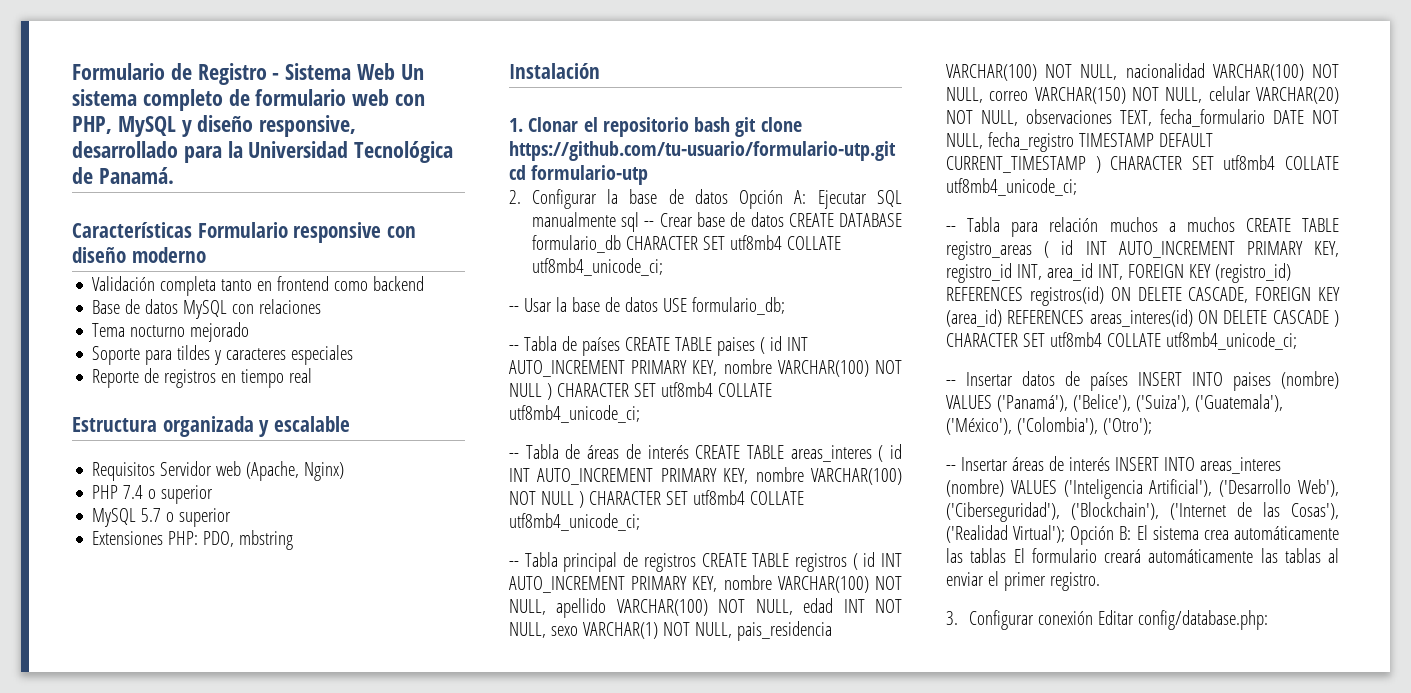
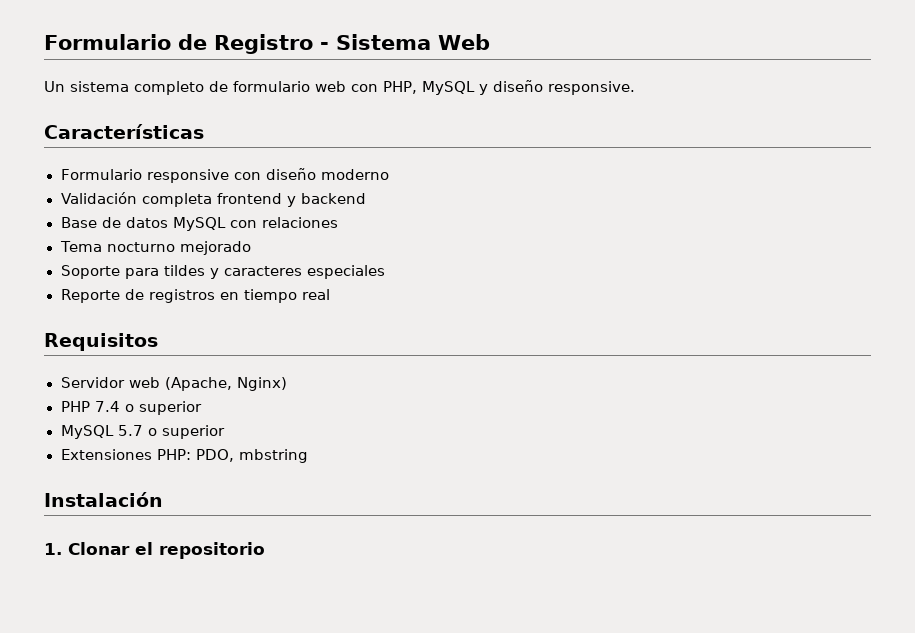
(396, 71) none -> (490, 42) //
[259,115,357,137] [72,141,454,163] [72,167,174,184] responsive, desarrollado para la Universidad Tecnológica de Panamá. -> [548,81,635,95] responsive.
(192, 230) none -> (204, 131) //
[221,276,369,291] tanto en frontend como -> [217,193,297,207] frontend y
[72,416,350,437] [92,462,156,481] Estructura organizada y escalable // Requisitos -> [44,333,158,351] Requisitos //
[694,117,802,137] [509,141,896,161] [509,165,649,185] [509,189,902,209] [531,212,903,232] [531,235,841,253] [531,258,663,276] [509,297,785,315] [509,336,808,356] [509,359,902,377] [509,382,772,400] [509,405,640,423] [509,444,902,462] [509,467,903,485] [509,490,804,508] [509,513,640,531] [509,552,902,572] [509,575,902,593] [509,598,902,618] [509,621,832,641] [946,63,1339,81] [946,86,1340,104] [946,109,1339,127] [946,132,1213,152] [946,155,1340,173] [946,178,1077,196] [946,217,1340,237] [946,240,1340,260] [946,263,1291,283] [946,286,1340,306] [946,309,1339,327] [946,332,1297,350] [946,371,1339,391] [946,394,1283,412] [946,417,1152,435] [946,456,1281,474] [946,479,1339,499] [946,502,1339,522] [946,525,1339,545] [946,548,1339,563] [946,571,1100,591] [946,610,1268,630] bash git clone https://github.com/tu-usuario/formulario-utp.git cd formulario-utp // 2. Configurar la base de datos Opción A: Ejecutar SQL manualmente sql -- Crear base de datos CREATE DATABASE formulario_db CHARACTER SET utf8mb4 COLLATE utf8mb4_unicode_ci; // -- Usar la base de datos USE formulario_db; // -- Tabla de países CREATE TABLE paises ( id INT AUTO_INCREMENT PRIMARY KEY, nombre VARCHAR(100) NOT NULL ) CHARACTER SET utf8mb4 COLLATE utf8mb4_unicode_ci; // -- Tabla de áreas de interés CREATE TABLE areas_interes ( id INT AUTO_INCREMENT PRIMARY KEY, nombre VARCHAR(100) NOT NULL ) CHARACTER SET utf8mb4 COLLATE utf8mb4_unicode_ci; // -- Tabla principal de registros CREATE TABLE registros ( id INT AUTO_INCREMENT PRIMARY KEY, nombre VARCHAR(100) NOT NULL, apellido VARCHAR(100) NOT NULL, edad INT NOT NULL, sexo VARCHAR(1) NOT NULL, pais_residencia VARCHAR(100) NOT NULL, nacionalidad VARCHAR(100) NOT NULL, correo VARCHAR(150) NOT NULL, celular VARCHAR(20) NOT NULL, observaciones TEXT, fecha_formulario DATE NOT NULL, fecha_registro TIMESTAMP DEFAULT CURRENT_TIMESTAMP ) CHARACTER SET utf8mb4 COLLATE utf8mb4_unicode_ci; // -- Tabla para relación muchos a muchos CREATE TABLE registro_areas ( id INT AUTO_INCREMENT PRIMARY KEY, registro_id INT, area_id INT, FOREIGN KEY (registro_id) REFERENCES registros(id) ON DELETE CASCADE, FOREIGN KEY (area_id) REFERENCES areas_interes(id) ON DELETE CASCADE ) CHARACTER SET utf8mb4 COLLATE utf8mb4_unicode_ci; // -- Insertar datos de países INSERT INTO paises (nombre) VALUES ('Panamá'), ('Belice'), ('Suiza'), ('Guatemala'), ('México'), ('Colombia'), ('Otro'); // -- Insertar áreas de interés INSERT INTO areas_interes (nombre) VALUES ('Inteligencia Artificial'), ('Desarrollo Web'), ('Ciberseguridad'), ('Blockchain'), ('Internet de las Cosas'), ('Realidad Virtual'); Opción B: El sistema crea automáticamente las tablas El formulario creará automáticamente las tablas al enviar el primer registro. // 3. Configurar conexión Editar config/database.php: -> (265, 550) none

